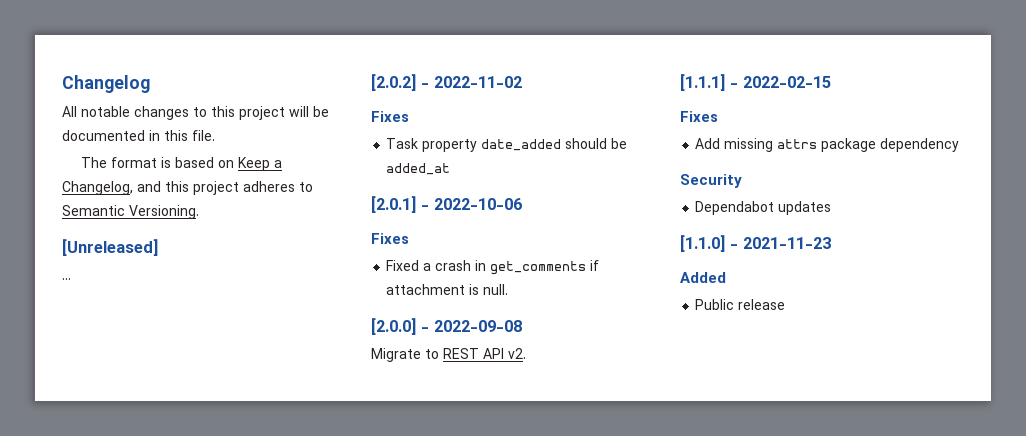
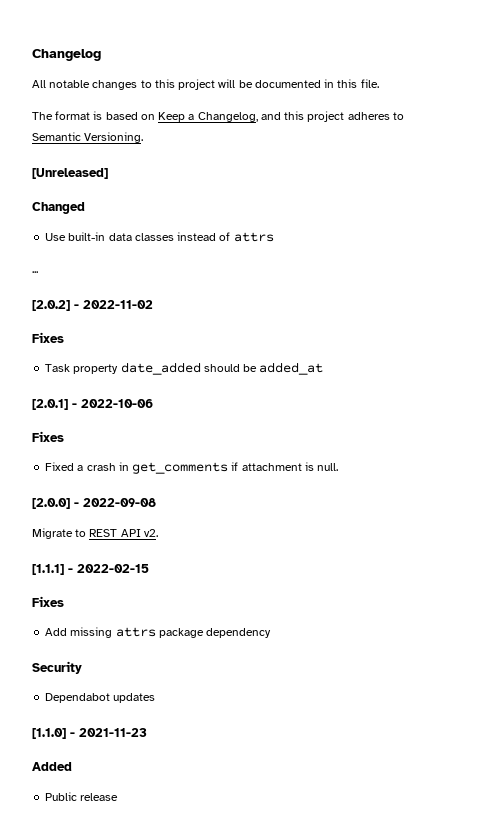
(159, 247) none -> [32,202,85,214] [45,232,274,242] // Changed // Use built-in data classes instead of attrs

